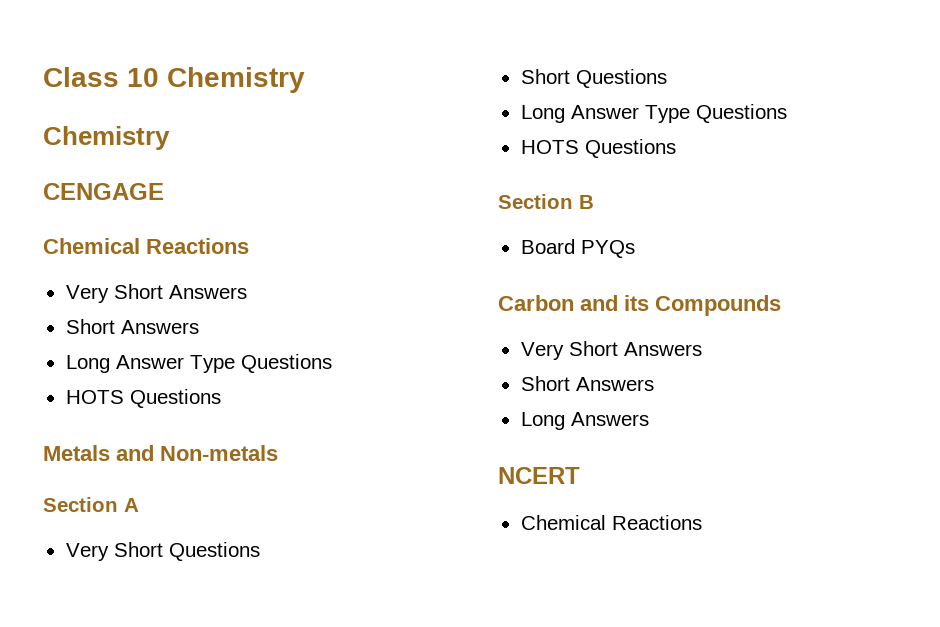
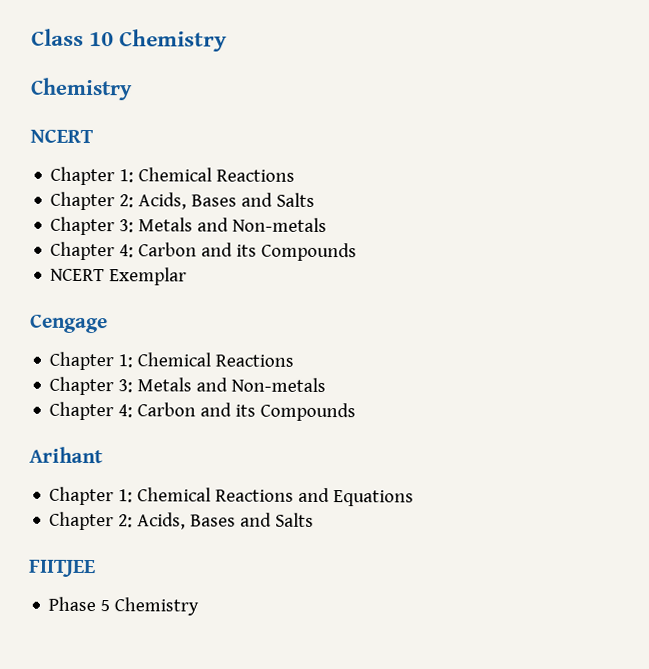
[43,183,164,200] [43,238,249,254] [65,284,247,303] [65,319,199,334] [65,354,332,373] [65,389,221,408] [43,445,278,461] [43,497,139,512] [65,542,260,561] [520,69,667,88] [520,104,787,123] [520,139,676,158] [498,194,594,209] [520,239,635,258] [498,295,781,316] [520,341,702,360] [520,376,654,391] [520,412,649,430] [498,467,580,484] [520,515,702,530] CENGAGE // Chemical Reactions // Very Short Answers // Short Answers // Long Answer Type Questions // HOTS Questions // Metals and Non-metals // Section A // Very Short Questions // Short Questions // Long Answer Type Questions // HOTS Questions // Section B // Board PYQs // Carbon and its Compounds // Very Short Answers // Short Answers // Long Answers // NCERT // Chemical Reactions -> [30,129,94,144] [50,166,296,186] [50,191,316,211] [50,216,328,236] [50,241,358,262] [50,267,188,286] [30,314,108,334] [49,351,295,371] [49,376,327,396] [49,401,357,422] [29,446,103,464] [49,486,415,507] [49,511,315,531] [28,559,96,578] [48,596,200,616] NCERT // Chapter 1: Chemical Reactions // Chapter 2: Acids, Bases and Salts // Chapter 3: Metals and Non-metals // Chapter 4: Carbon and its Compounds // NCERT Exemplar // Cengage // Chapter 1: Chemical Reactions // Chapter 3: Metals and Non-metals // Chapter 4: Carbon and its Compounds // Arihant // Chapter 1: Chemical Reactions and Equations // Chapter 2: Acids, Bases and Salts // FIITJEE // Phase 5 Chemistry

